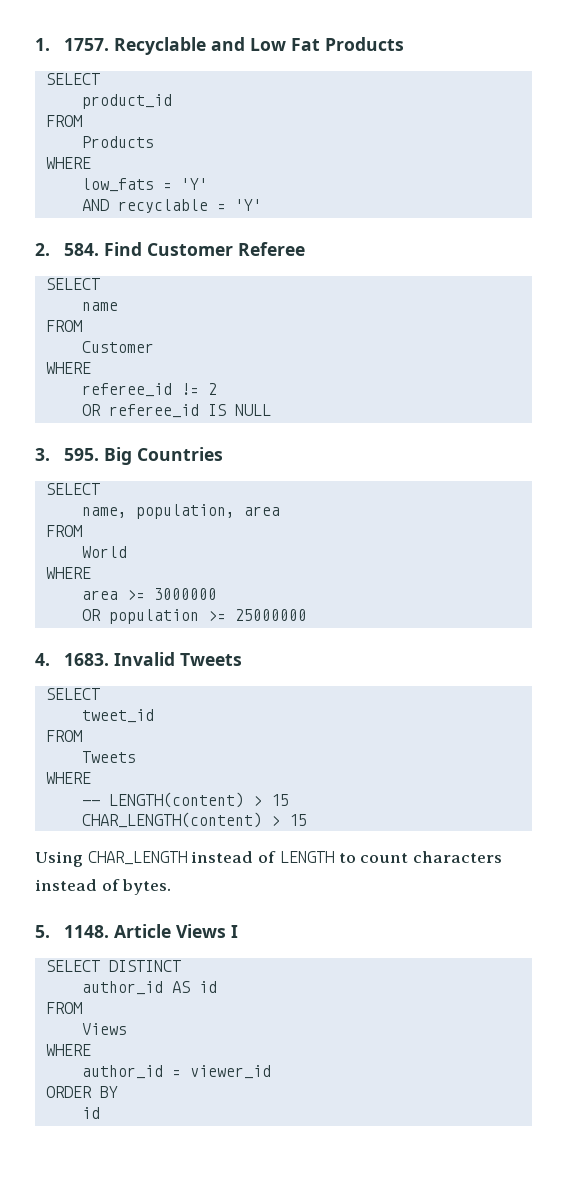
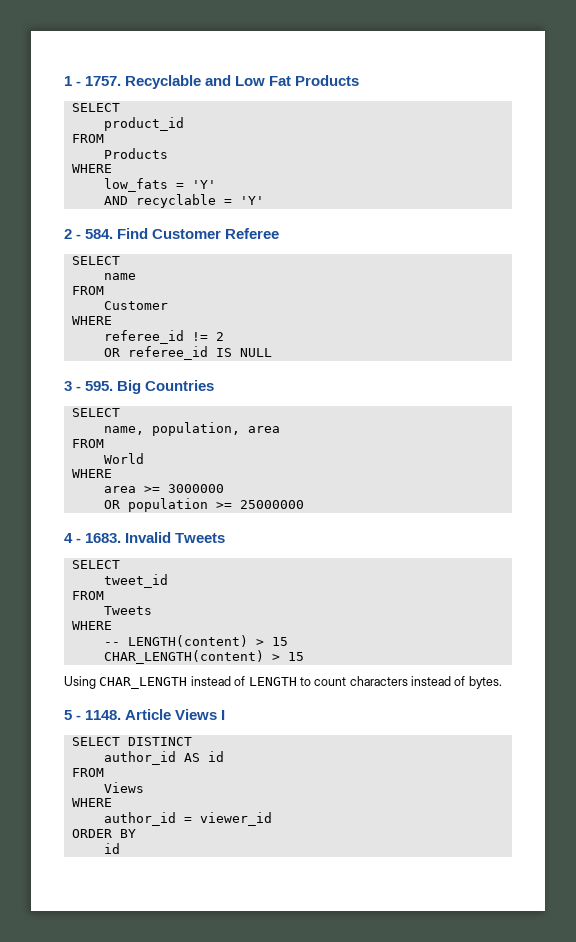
[35,38,50,51] 1. -> [64,76,82,86] 1 -
[35,243,50,256] 2. -> [64,229,82,239] 2 -
[35,448,50,461] 3. -> [64,381,82,391] 3 -
[35,653,50,666] 4. -> [64,533,82,543] 4 -
[35,925,50,938] 5. -> [64,710,82,720] 5 -

